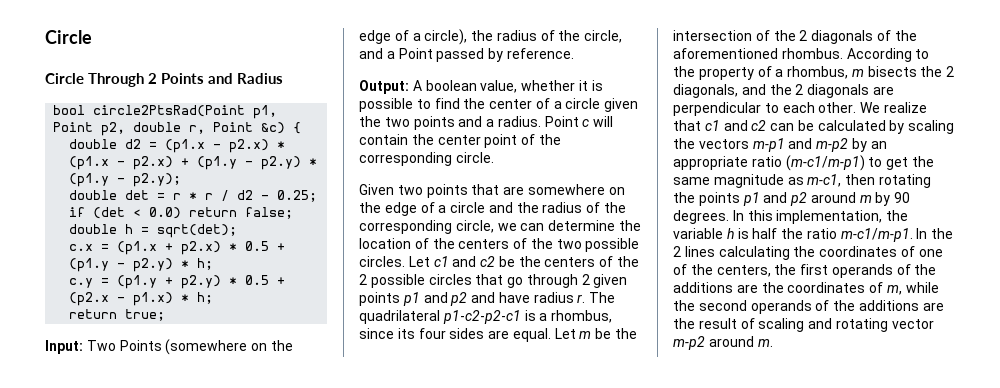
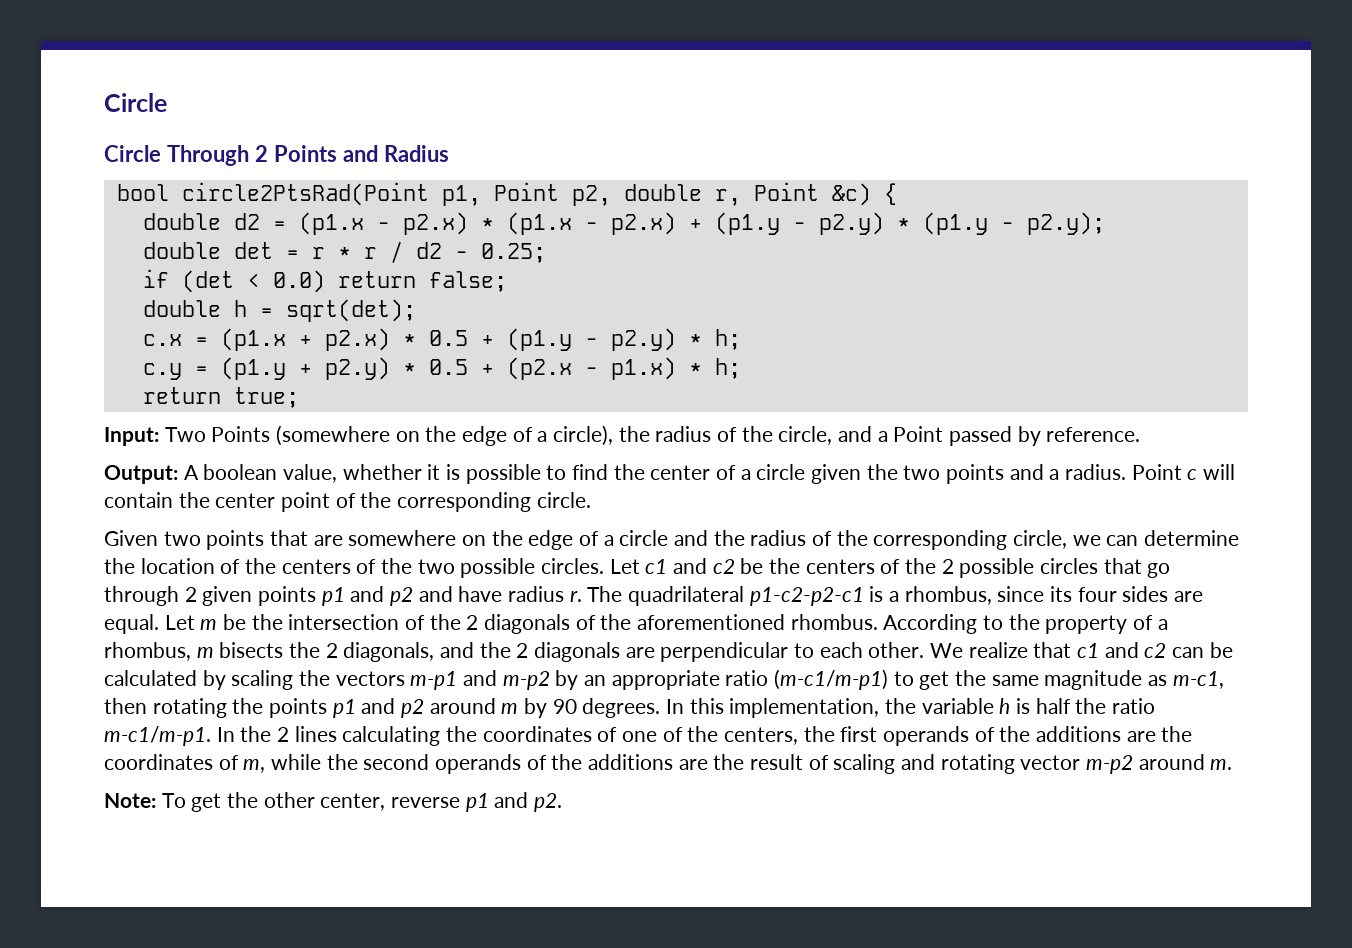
(773, 343) none -> [104,792,563,812] // Note: To get the other center, reverse p1 and p2.

